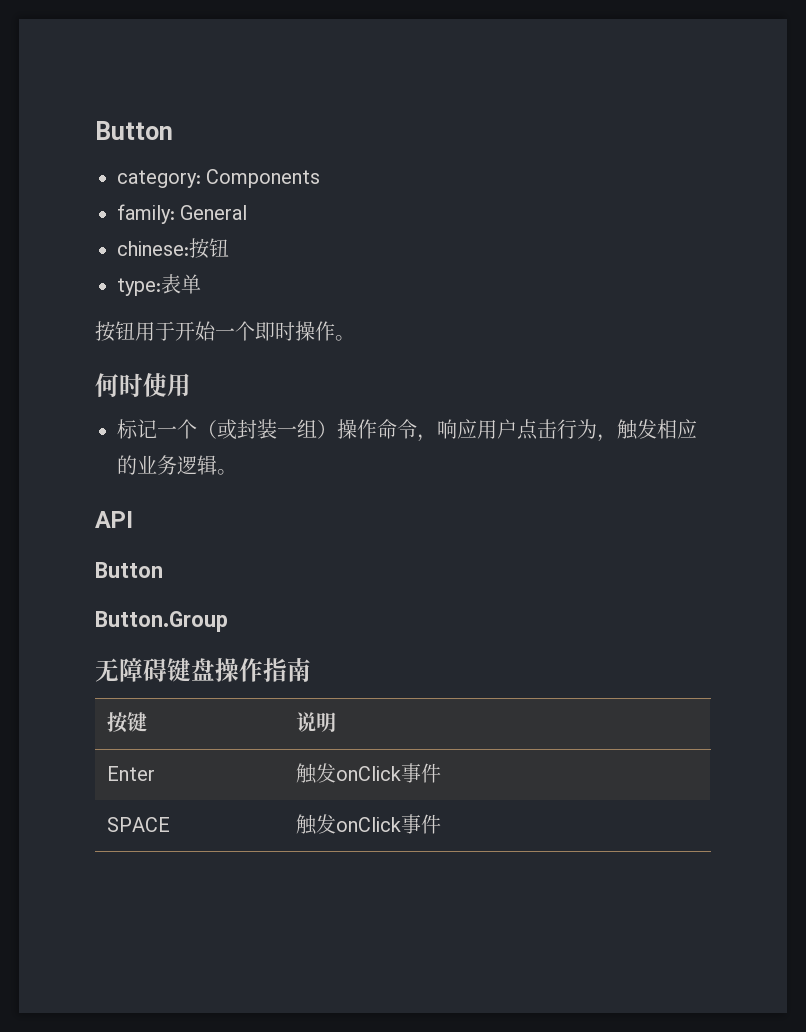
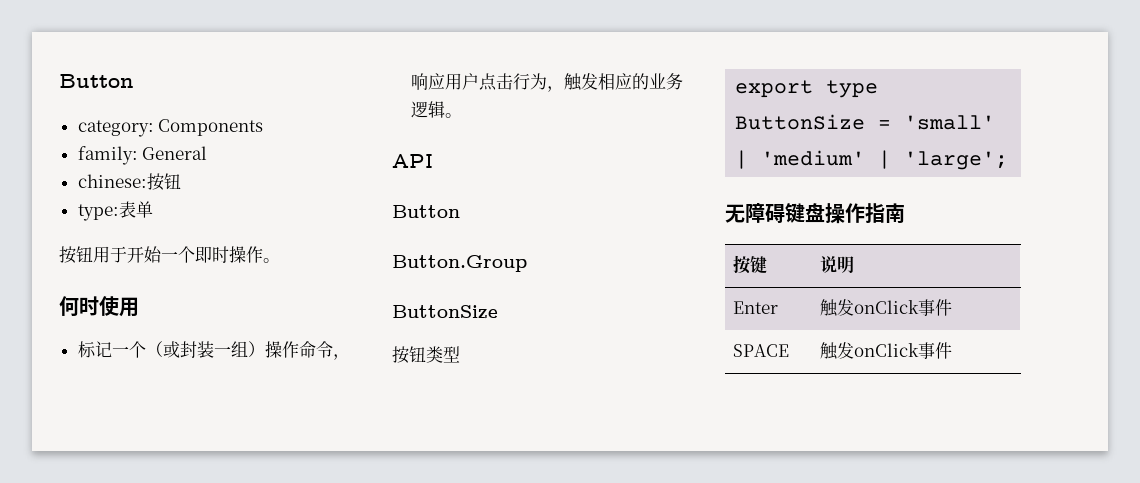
(228, 621) none -> [392,305,498,320] [392,346,460,364] [735,80,879,98] [735,114,996,130] [735,150,1009,170] // ButtonSize // 按钮类型 // export type ButtonSize = 'small' | 'medium' | 'large';

